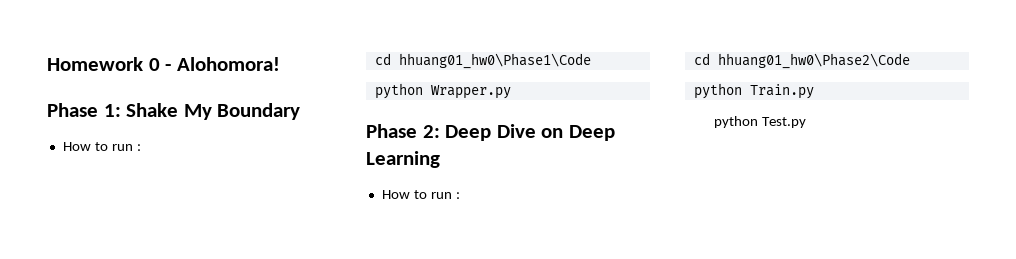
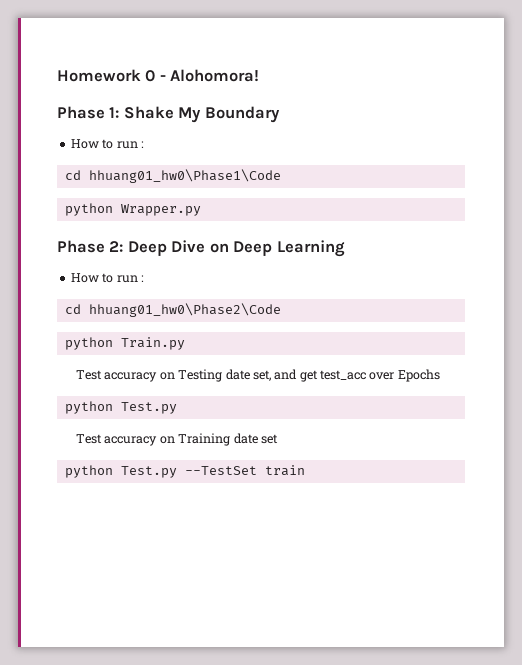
[713,116,806,128] python Test.py -> [76,369,440,382] [64,401,177,414] [76,433,278,446] [64,465,305,478] Test accuracy on Testing date set, and get test_acc over Epochs // python Test.py // Test accuracy on Training date set // python Test.py --TestSet train

